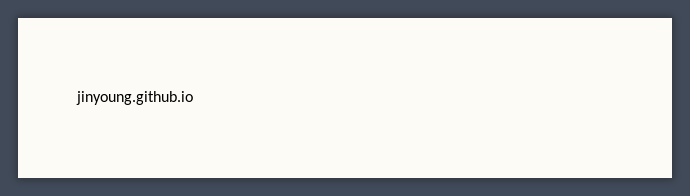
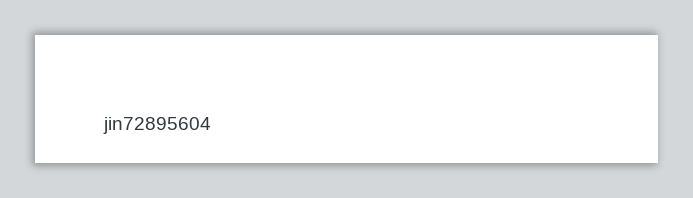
[76,91,193,105] jinyoung.github.io -> [103,117,211,134] jin72895604

